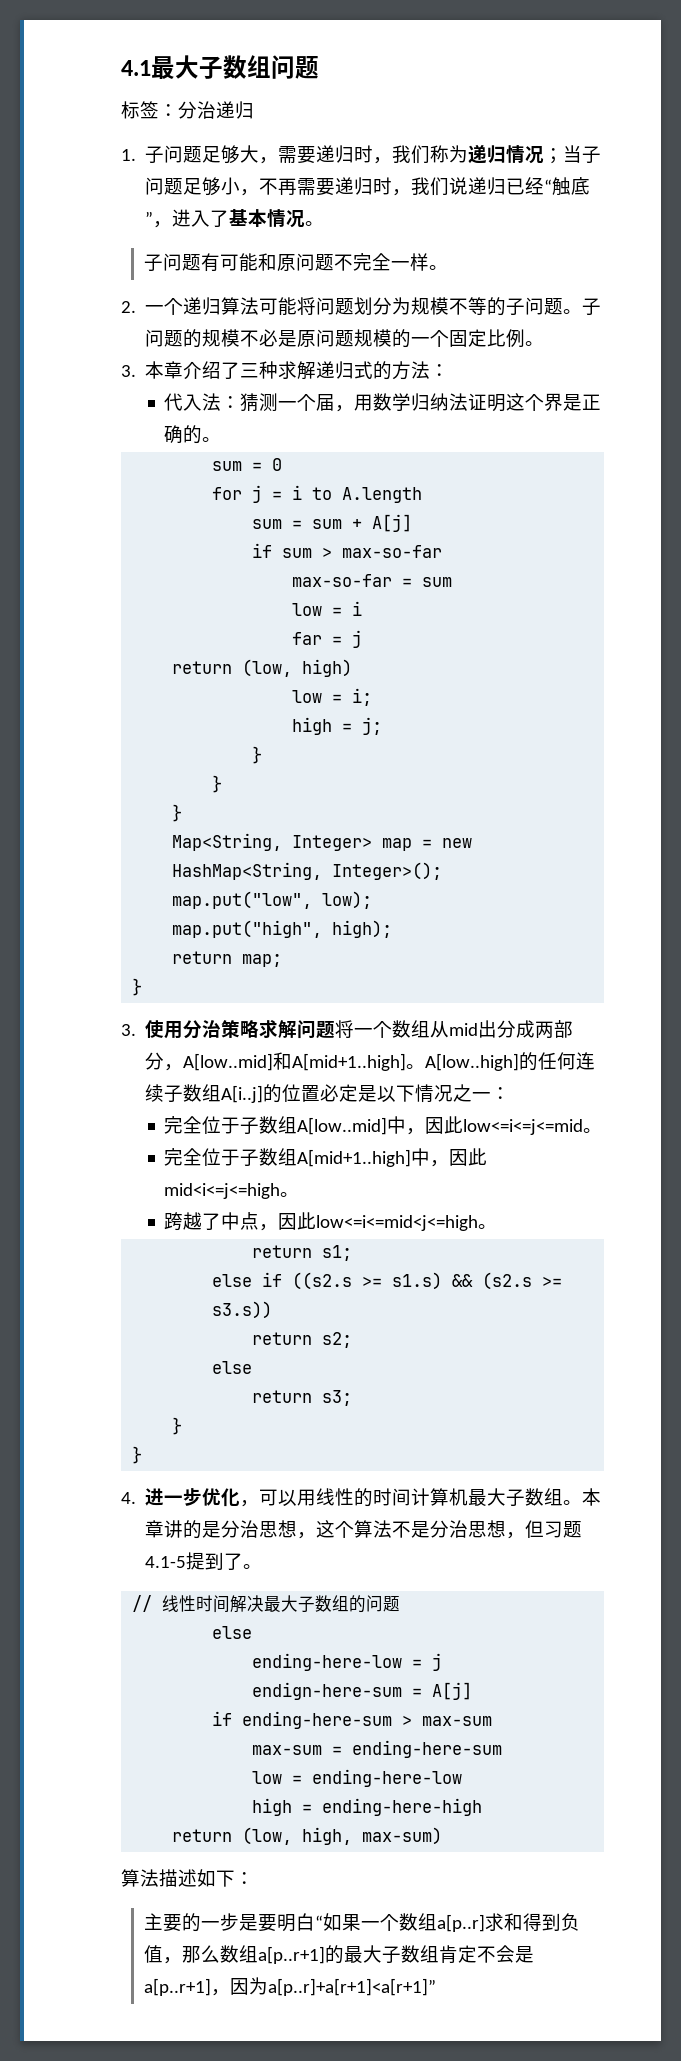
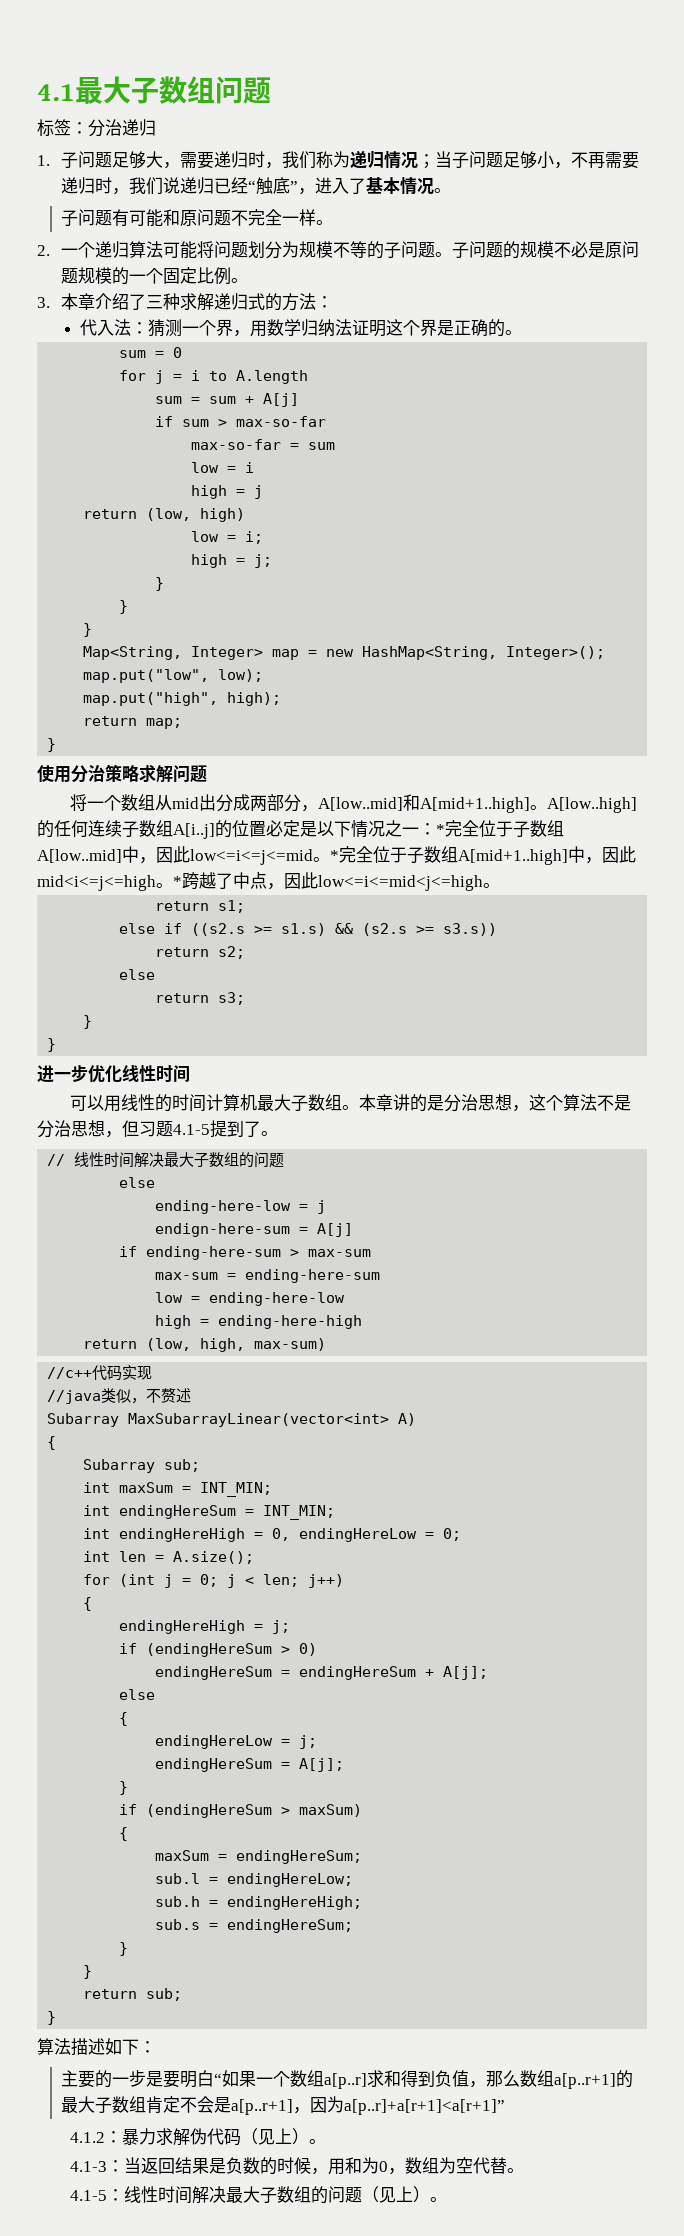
[316,394,336,411] 届 -> [216,319,234,336] 界
[292,632,323,645] far -> [191,485,228,499] high
[121,1024,136,1036] 3. -> (57, 745) none
(336, 1030) none -> (207, 773) //
(511, 1093) // -> [436,824,445,835] *
(603, 1130) // -> [330,850,339,861] *
(300, 1194) // -> [173,876,182,887] *
[121,1492,136,1504] 4. -> (57, 1045) none
[240,1500,260,1507] ， -> [122,1065,190,1083] 线性时间 //
(443, 1836) none -> [47,1365,153,1381] [47,1388,192,1404] [47,1413,417,1427] [47,1436,57,1450] [83,1459,201,1473] [83,1482,273,1497] [83,1505,336,1520] [83,1528,462,1542] [83,1551,255,1564] [83,1574,345,1588] [83,1597,93,1611] [119,1620,291,1634] [119,1643,318,1657] [155,1666,489,1680] [119,1689,156,1700] [119,1712,129,1726] [155,1735,318,1749] [155,1758,345,1772] [119,1781,129,1795] [119,1804,363,1818] [119,1827,129,1841] [155,1850,363,1864] [155,1873,354,1887] [155,1896,363,1910] [155,1919,354,1933] [119,1942,129,1956] [83,1965,93,1979] [83,1988,183,2001] [47,2011,57,2025] // //c++代码实现 // //java类似，不赘述 // Subarray MaxSubarrayLinear(vector<int> A) // { // Subarray sub; // int maxSum = INT_MIN; // int endingHereSum = INT_MIN; // int endingHereHigh = 0, endingHereLow = 0; // int len = A.size(); // for (int j = 0; j < len; j++) // { // endingHereHigh = j; // if (endingHereSum > 0) // endingHereSum = endingHereSum + A[j]; // else // { // endingHereLow = j; // endingHereSum = A[j]; // } // if (endingHereSum > maxSum) // { // maxSum = endingHereSum; // sub.l = endingHereLow; // sub.h = endingHereHigh; // sub.s = endingHereSum; // } // } // return sub; // }
(436, 1987) none -> [70,2128,327,2146] [70,2157,525,2175] [70,2186,448,2204] // 4.1.2：暴力求解伪代码（见上）。 // 4.1-3：当返回结果是负数的时候，用和为0，数组为空代替。 // 4.1-5：线性时间解决最大子数组的问题（见上）。

